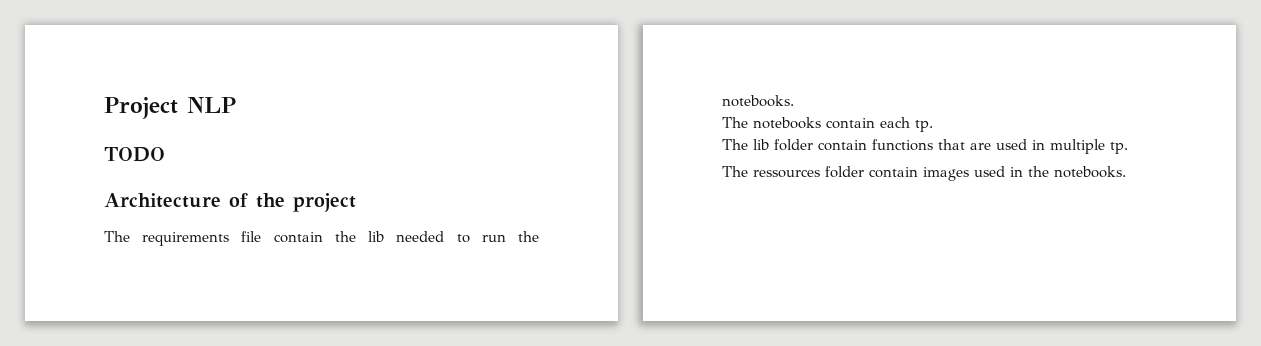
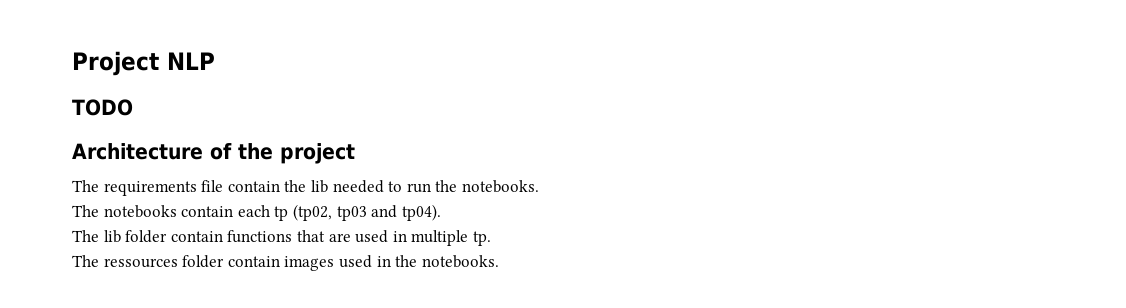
[915,120,933,132] tp. -> [274,204,441,221] tp (tp02, tp03 and tp04).

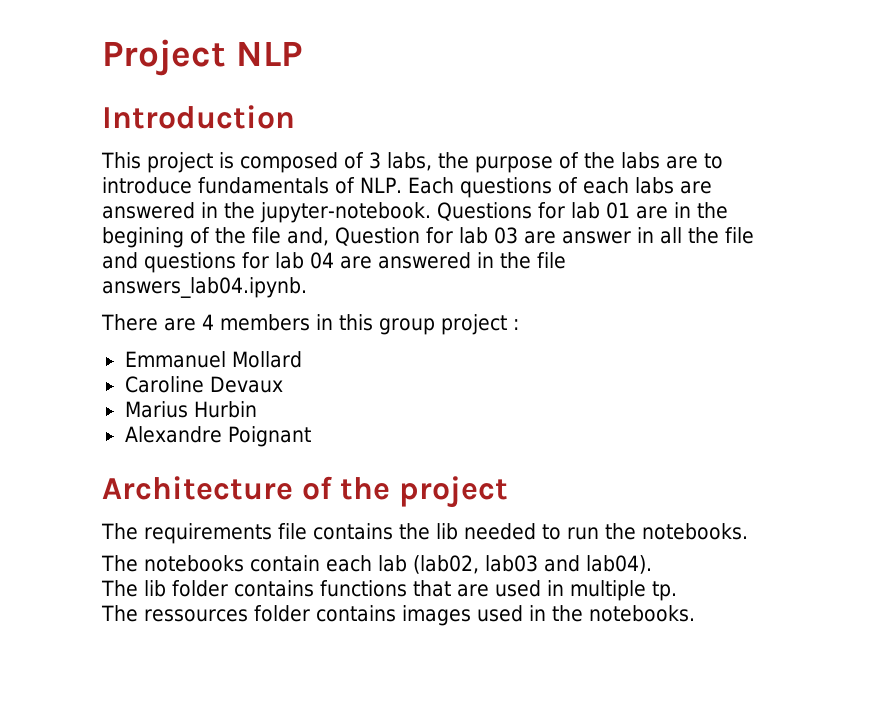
[72,99,133,116] TODO -> [102,105,295,129] [101,152,723,173] [102,177,712,198] [102,202,728,223] [102,227,754,248] [102,252,566,273] [102,277,307,298] [101,314,519,335] [124,351,302,368] [124,376,283,393] [124,401,257,418] [124,426,311,447] Introduction // This project is composed of 3 labs, the purpose of the labs are to introduce fundamentals of NLP. Each questions of each labs are answered in the jupyter-notebook. Questions for lab 01 are in the begining of the file and, Question for lab 03 are answer in all the file and questions for lab 04 are answered in the file answers_lab04.ipynb. // There are 4 members in this group project : // Emmanuel Mollard // Caroline Devaux // Marius Hurbin // Alexandre Poignant
[227,181,280,192] contain -> [313,523,393,540] contains
[274,204,441,221] tp (tp02, tp03 and tp04). -> [378,555,652,574] lab (lab02, lab03 and lab04).
[170,231,223,242] contain -> [234,580,314,597] contains
[227,256,280,267] contain -> [316,605,396,622] contains

